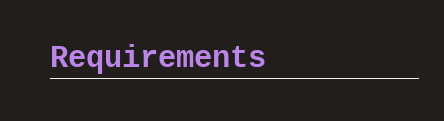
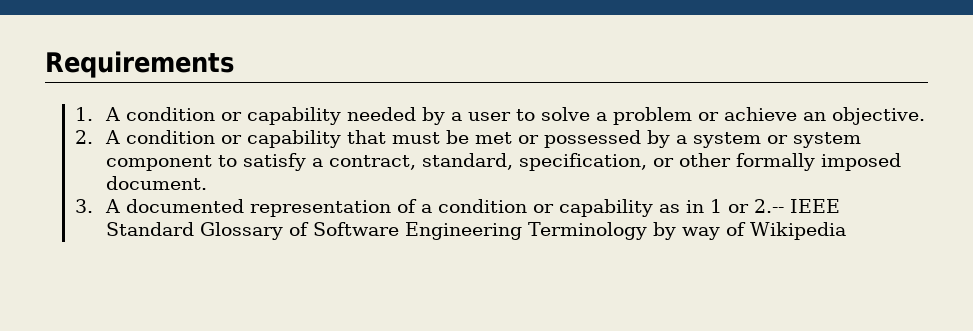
(266, 59) none -> [75,107,925,125] [75,130,861,148] [105,153,901,171] [105,176,207,190] [75,199,840,217] [105,222,847,240] // 1. A condition or capability needed by a user to solve a problem or achieve an objective. // 2. A condition or capability that must be met or possessed by a system or system component to satisfy a contract, standard, specification, or other formally imposed document. // 3. A documented representation of a condition or capability as in 1 or 2.-- IEEE Standard Glossary of Software Engineering Terminology by way of Wikipedia

